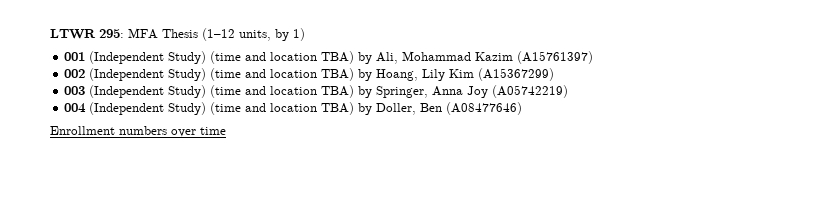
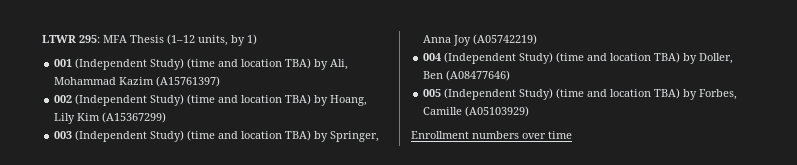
(523, 108) none -> [423,88,738,100] [423,106,530,117] // 005 (Independent Study) (time and location TBA) by Forbes, Camille (A05103929)

